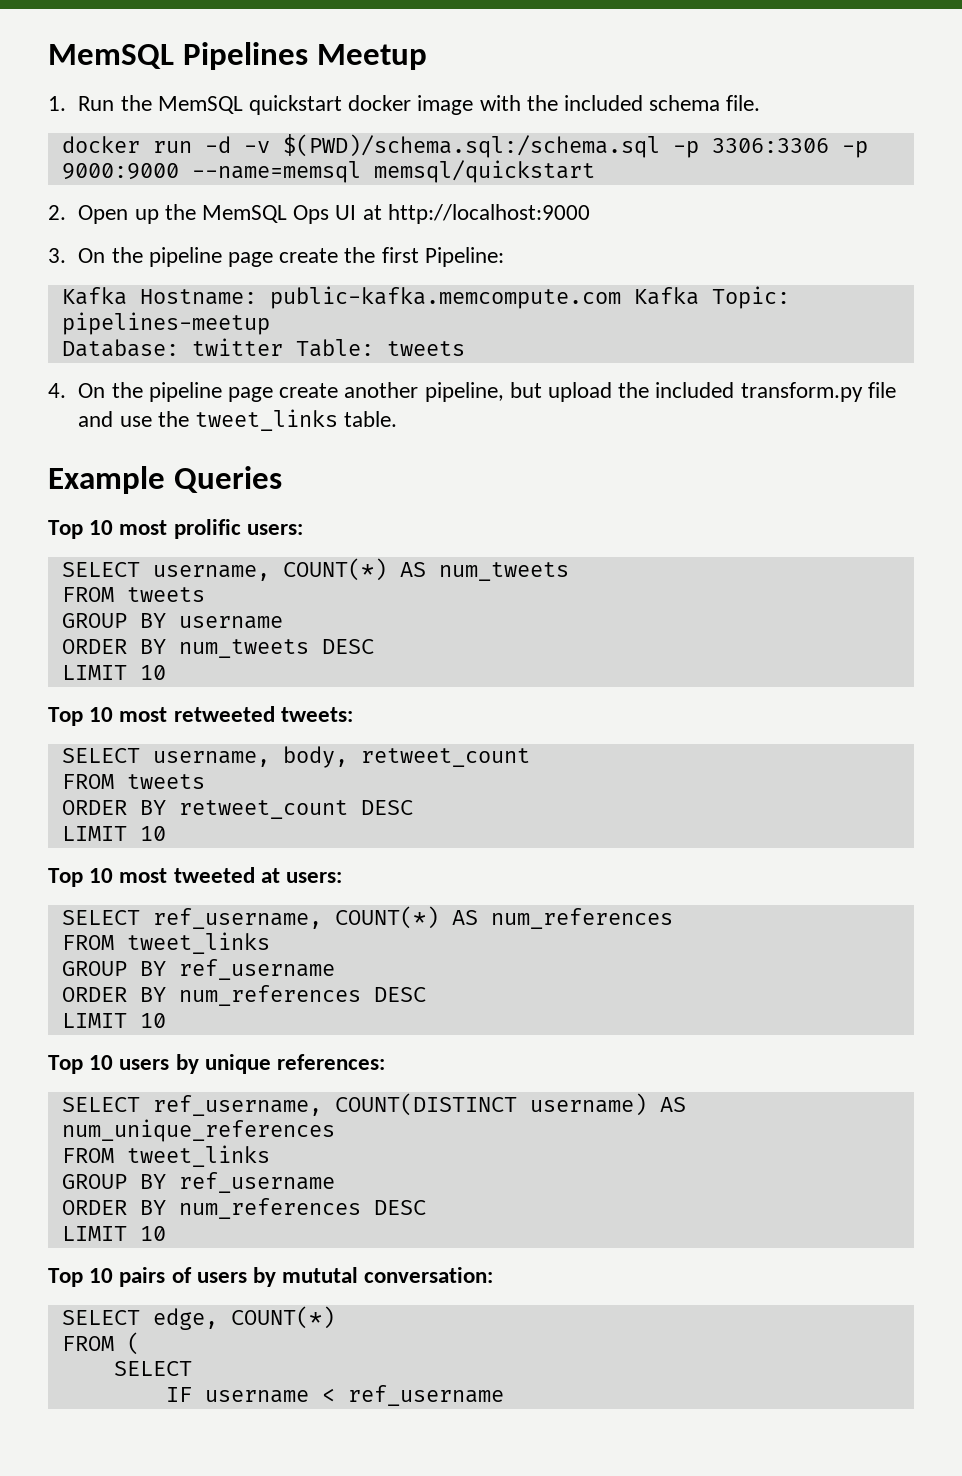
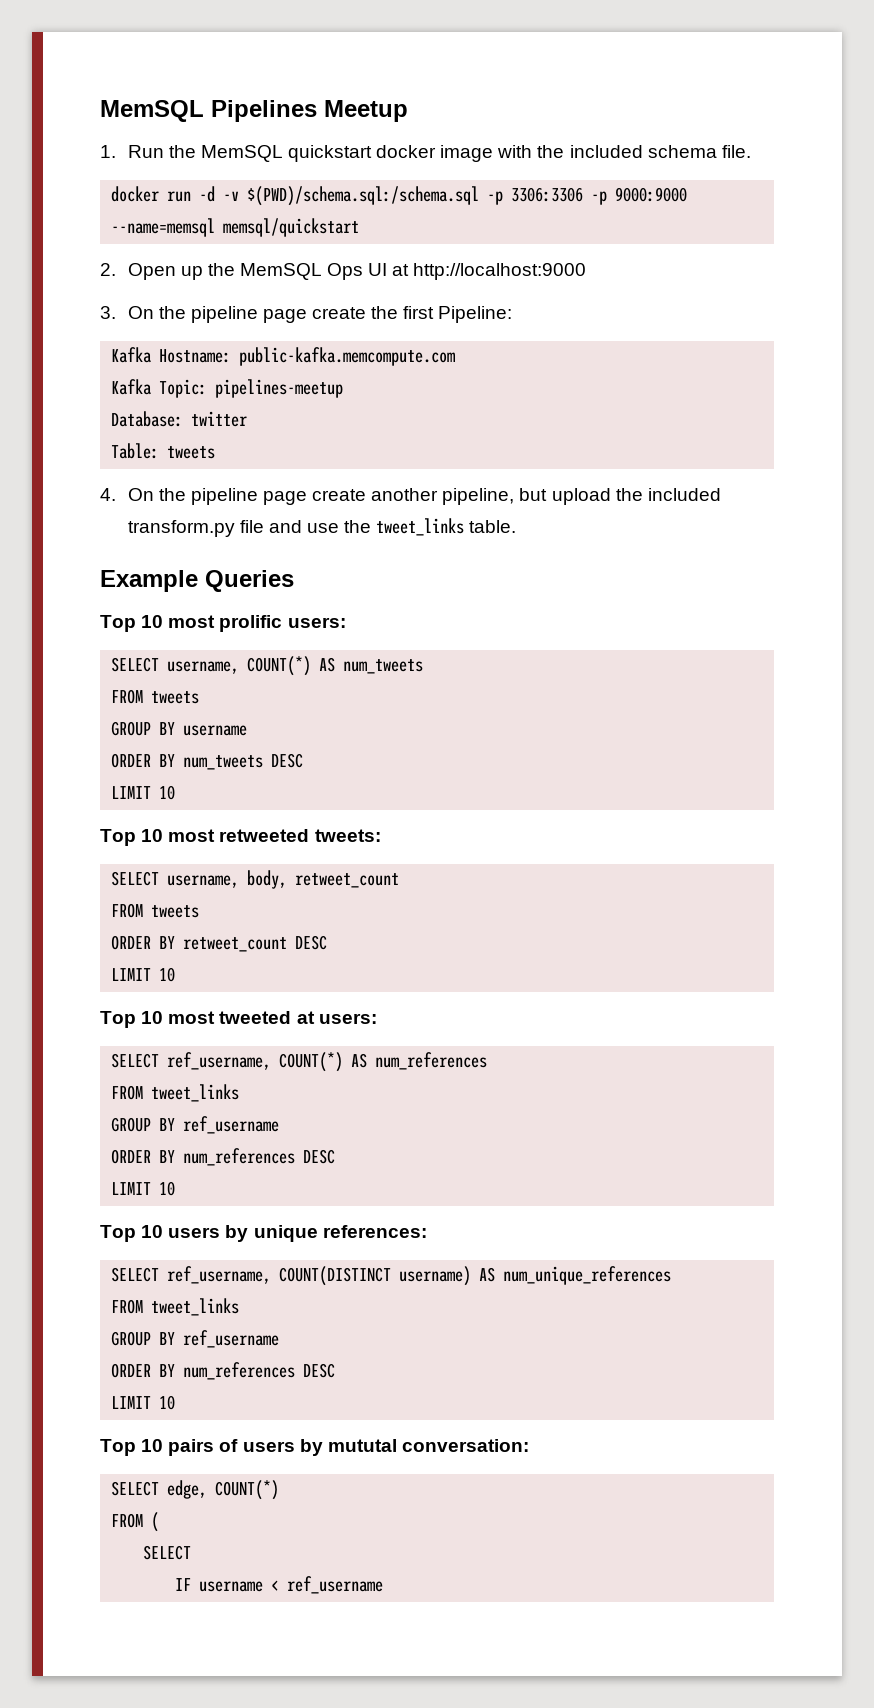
(621, 297) none -> (456, 356) //
(283, 347) none -> (248, 419) //

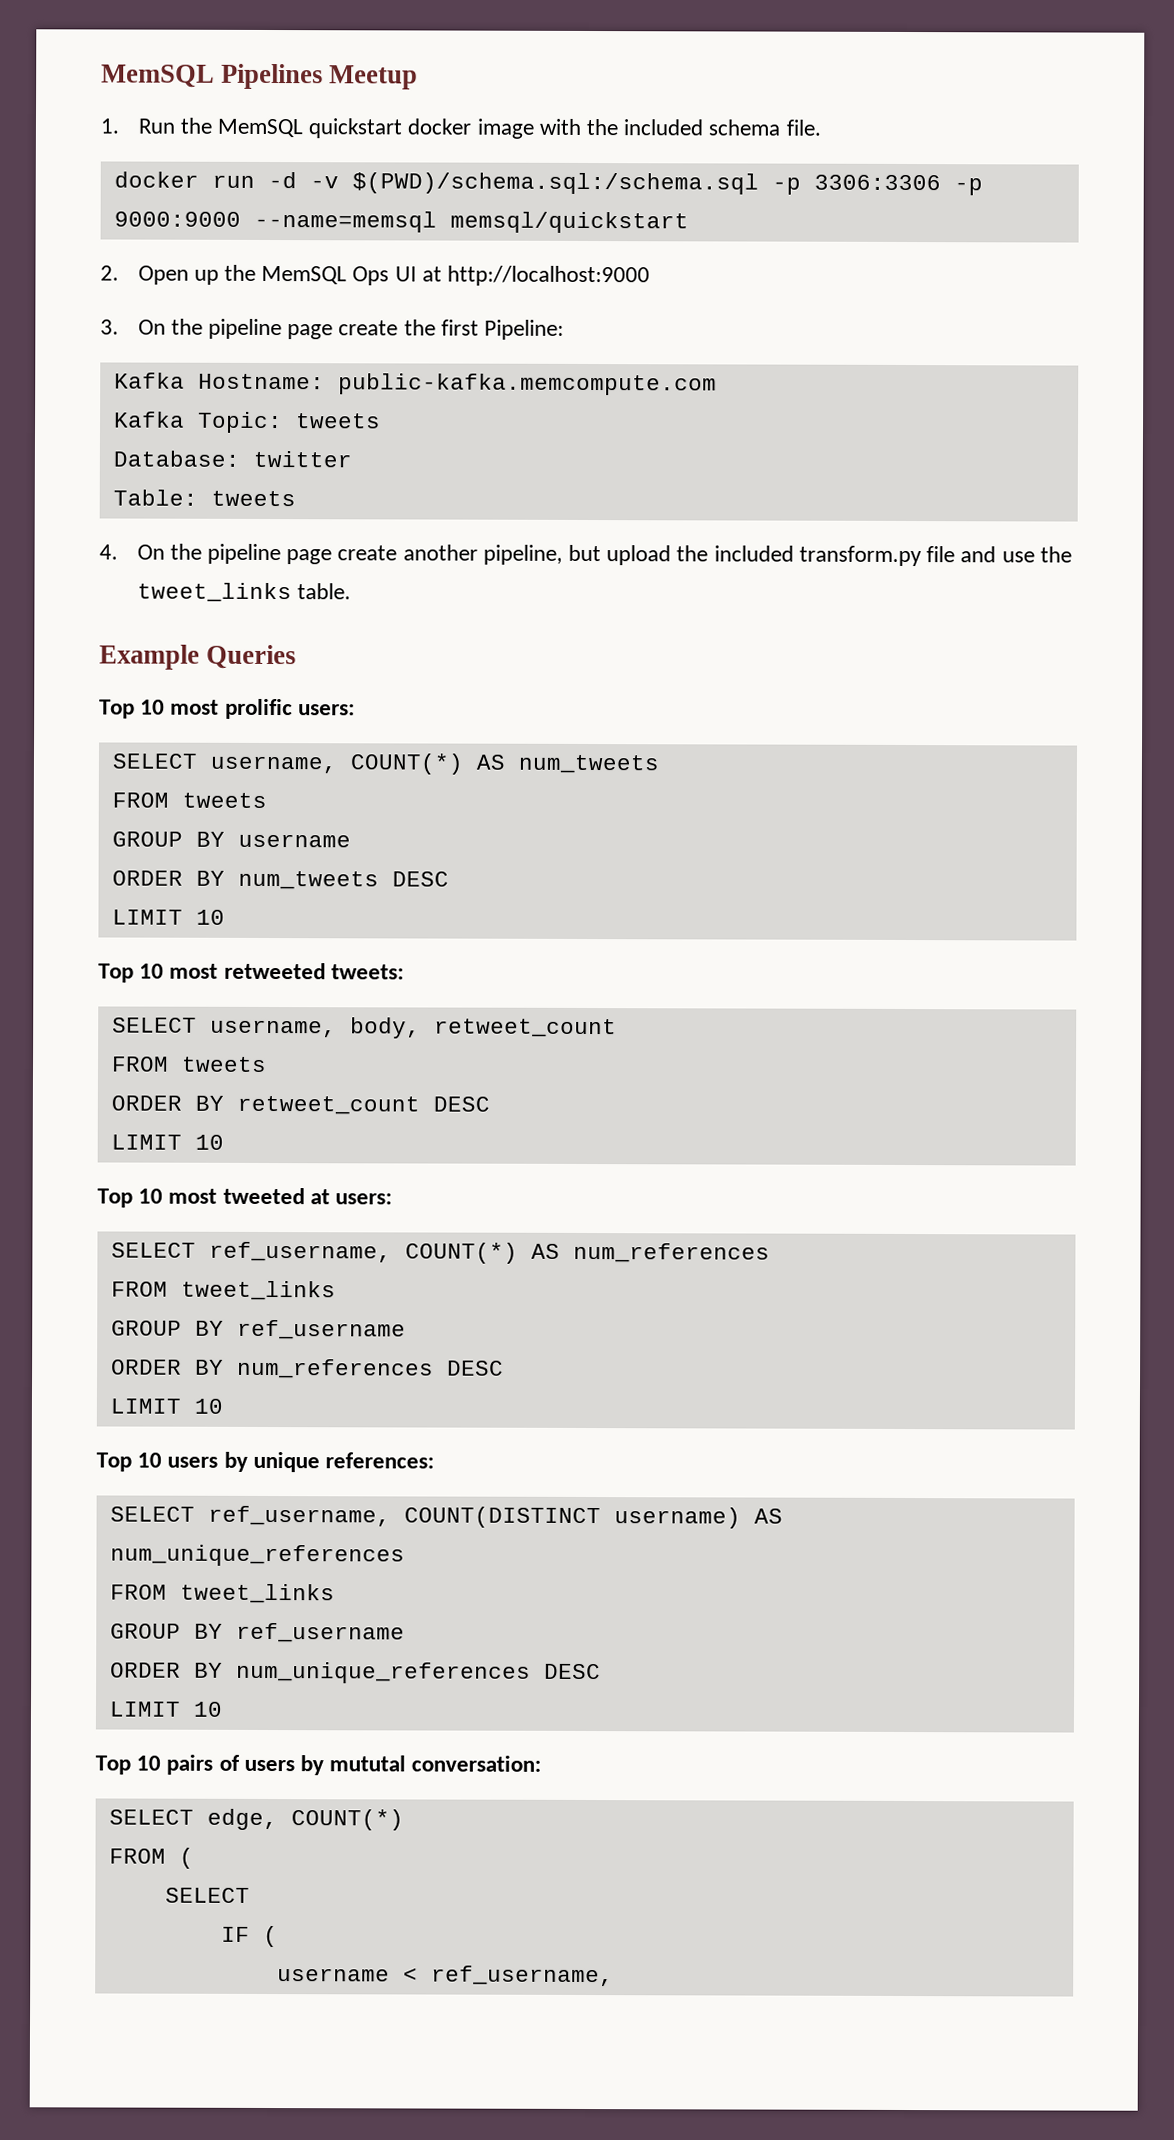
[215,379,344,398] pipelines-meetup -> [295,413,381,429] tweets
[183,1362,296,1380] num_references -> [235,1661,531,1684] num_unique_references
(192, 1584) none -> [262,1925,278,1948] ( //
[287,1576,384,1594] ref_username -> [430,1965,614,1987] ref_username,

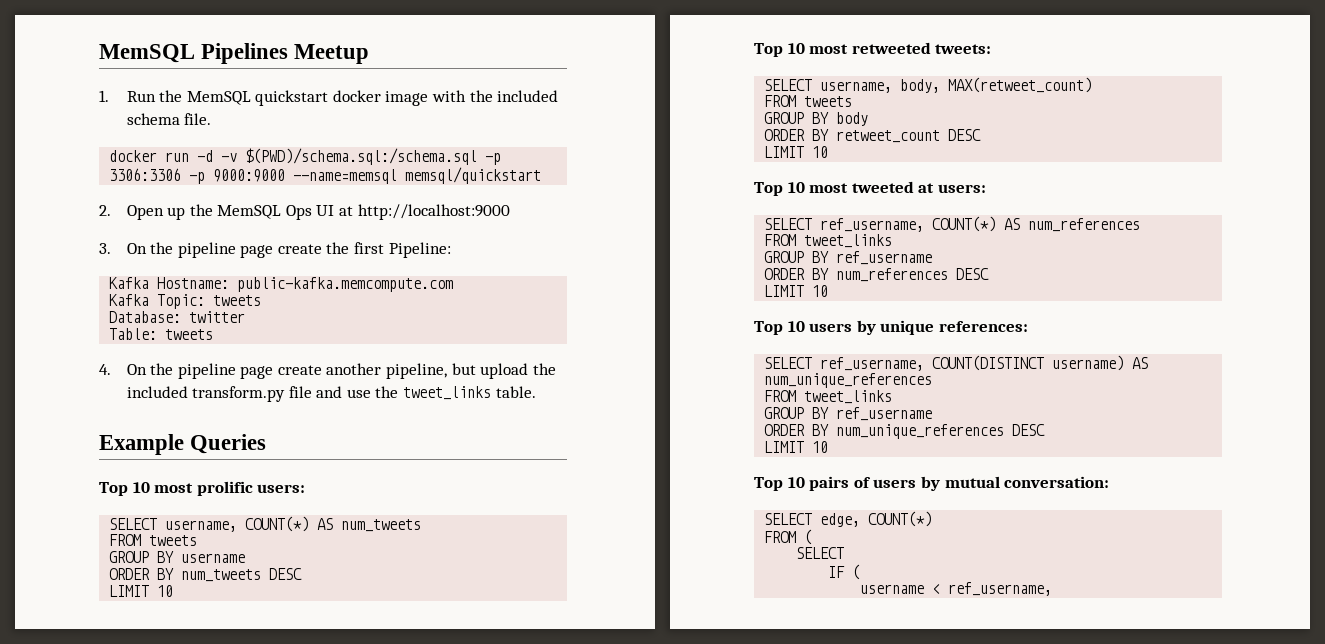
[433,1018,617,1038] [110,1056,267,1072] retweet_count // FROM tweets -> [948,77,1093,93] [764,95,853,107] [764,112,869,126] MAX(retweet_count) // FROM tweets // GROUP BY body
[329,1755,407,1772] mututal -> [944,476,1000,488] mutual

